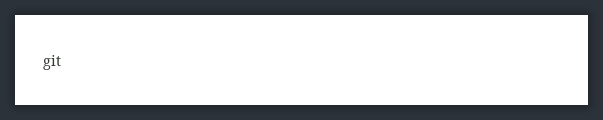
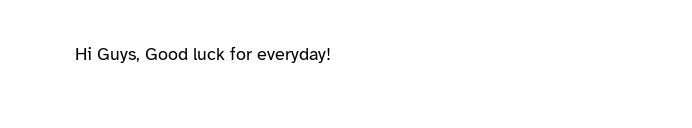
[43,55,61,70] git -> [75,46,331,63] Hi Guys, Good luck for everyday!

